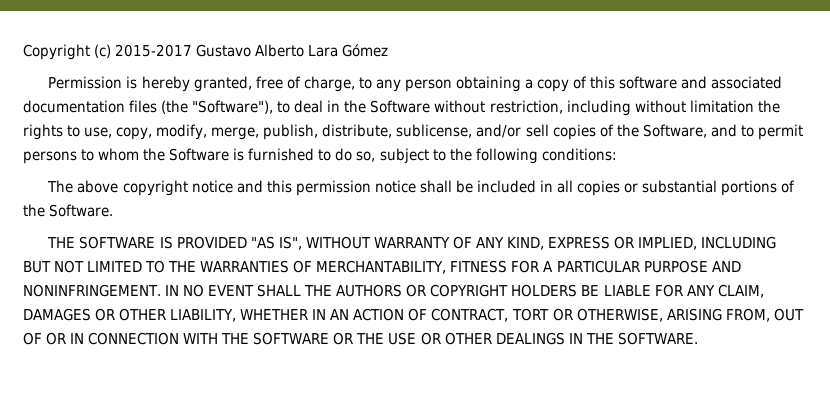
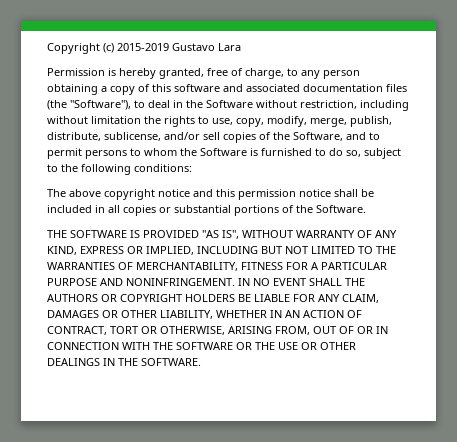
[115,44,305,57] 2015-2017 Gustavo Alberto -> [117,43,215,51] 2015-2019 Gustavo
[342,44,389,57] Gómez -> (241, 47) none

